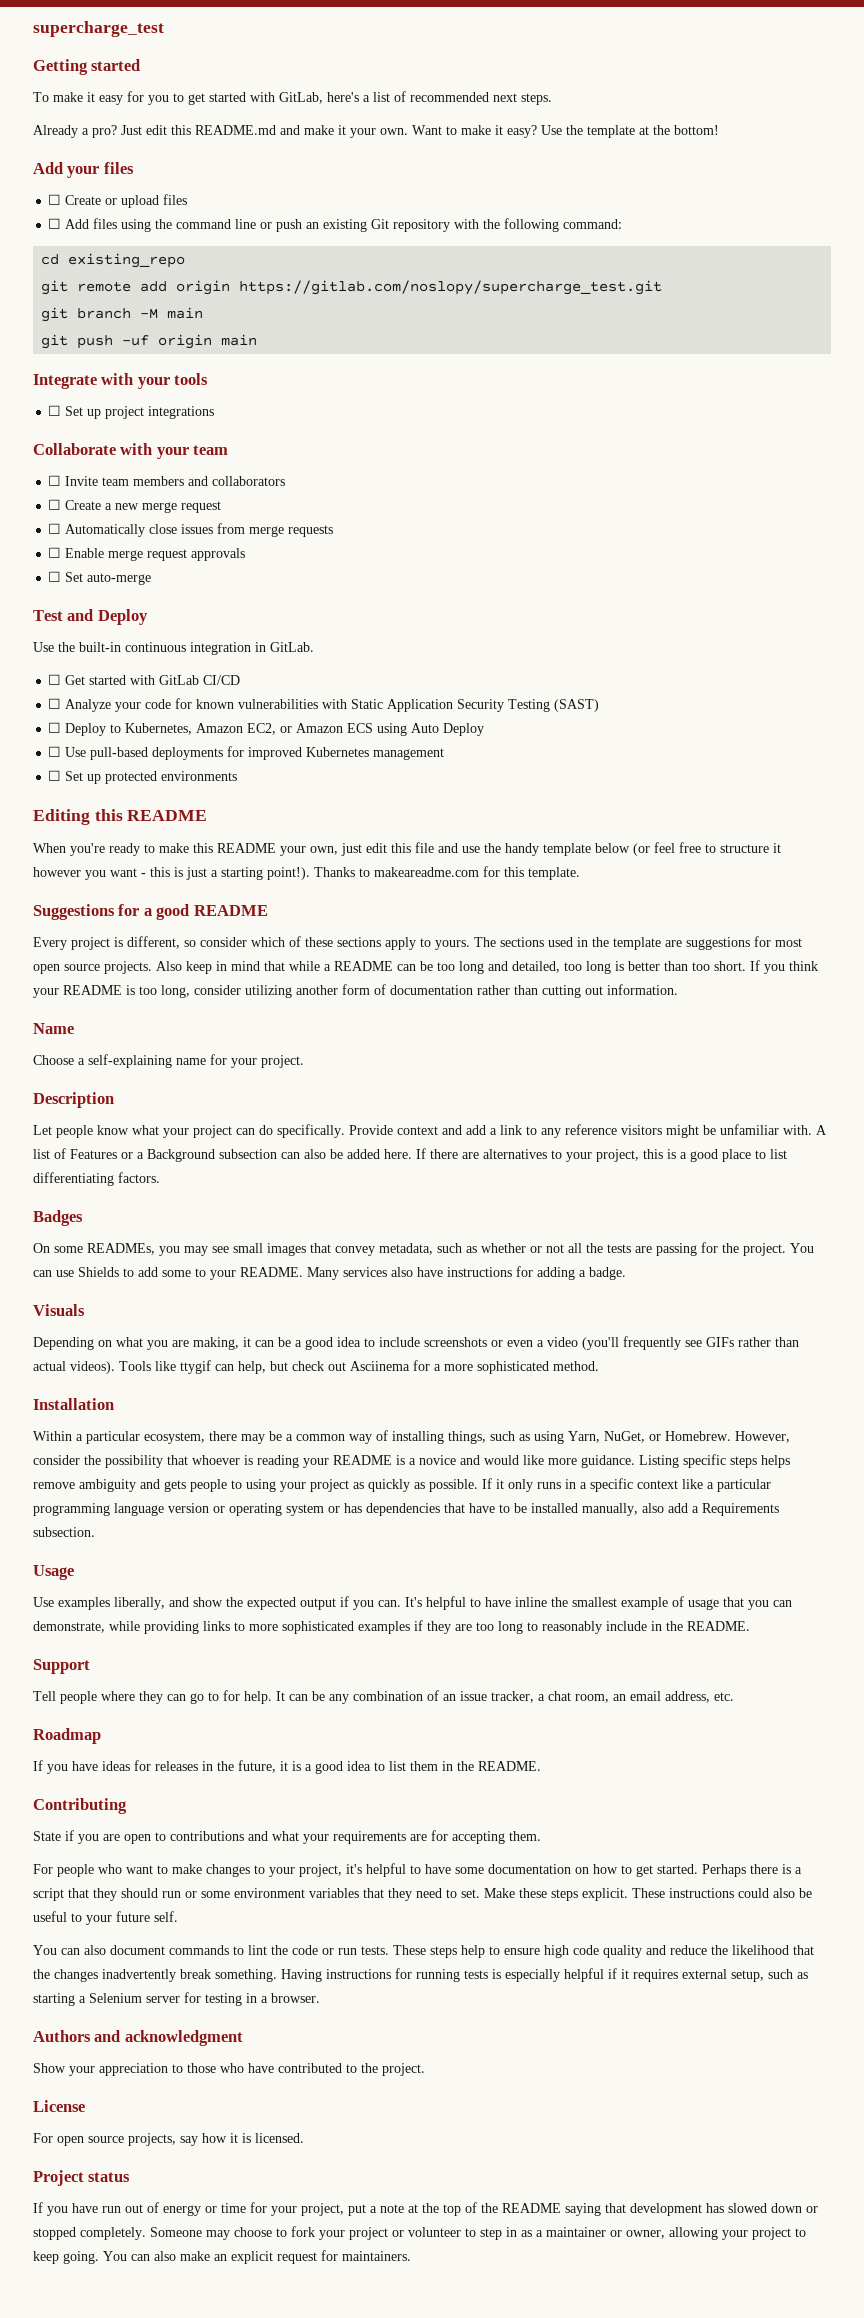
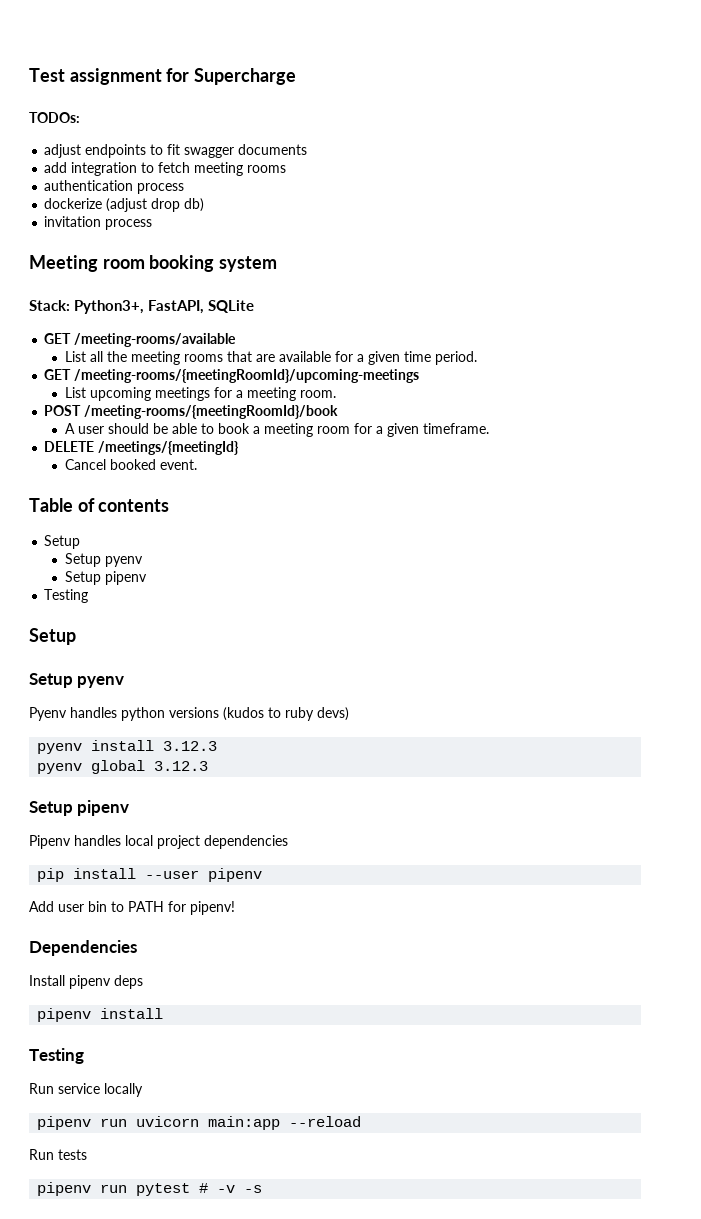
[33,21,164,37] [33,59,141,75] [33,91,552,105] [33,125,719,138] [33,162,134,178] [48,194,188,208] [48,218,623,232] [41,253,186,268] [41,280,663,295] [41,307,204,322] [41,334,258,349] [33,373,209,389] [48,405,215,419] [33,443,229,459] [48,475,286,486] [48,499,222,513] [48,523,334,537] [48,547,246,561] [48,571,152,585] [33,609,148,625] [33,642,314,655] [48,674,241,685] [48,698,600,712] [48,722,485,736] [48,746,445,760] [48,770,238,784] [33,809,208,825] [33,842,781,856] [33,866,580,880] [33,904,268,920] [33,936,802,950] [33,960,818,974] [33,984,678,998] [33,1023,74,1034] [33,1054,304,1068] [33,1092,114,1108] [33,1124,827,1138] [33,1148,787,1162] [33,1172,160,1186] [33,1210,83,1226] [33,1242,814,1256] [33,1266,626,1280] [33,1304,85,1316] [33,1336,799,1350] [33,1360,599,1374] [33,1398,114,1410] [33,1430,790,1444] [33,1454,790,1468] [33,1478,771,1492] [33,1503,779,1516] [33,1527,95,1537] [33,1565,74,1580] [33,1596,792,1610] [33,1620,750,1634] [33,1659,90,1674] [33,1690,734,1704] [33,1728,101,1744] [33,1760,541,1774] [33,1798,127,1814] [33,1830,541,1844] [33,1863,802,1877] [33,1888,812,1901] [33,1911,178,1925] [33,1945,814,1958] [33,1968,808,1982] [33,1992,320,2006] [33,2030,243,2046] [33,2063,425,2076] [33,2100,85,2112] [33,2133,304,2146] [33,2170,131,2186] [33,2202,818,2216] [33,2226,806,2240] [33,2250,411,2264] supercharge_test // Getting started // To make it easy for you to get started with GitLab, here's a list of recommended next steps. // Already a pro? Just edit this README.md and make it your own. Want to make it easy? Use the template at the bottom! // Add your files // ☐ Create or upload files // ☐ Add files using the command line or push an existing Git repository with the following command: // cd existing_repo // git remote add origin https://gitlab.com/noslopy/supercharge_test.git // git branch -M main // git push -uf origin main // Integrate with your tools // ☐ Set up project integrations // Collaborate with your team // ☐ Invite team members and collaborators // ☐ Create a new merge request // ☐ Automatically close issues from merge requests // ☐ Enable merge request approvals // ☐ Set auto-merge // Test and Deploy // Use the built-in continuous integration in GitLab. // ☐ Get started with GitLab CI/CD // ☐ Analyze your code for known vulnerabilities with Static Application Security Testing (SAST) // ☐ Deploy to Kubernetes, Amazon EC2, or Amazon ECS using Auto Deploy // ☐ Use pull-based deployments for improved Kubernetes management // ☐ Set up protected environments // Editing this README // When you're ready to make this README your own, just edit this file and use the handy template below (or feel free to structure it however you want - this is just a starting point!). Thanks to makeareadme.com for this template. // Suggestions for a good README // Every project is different, so consider which of these sections apply to yours. The sections used in the template are suggestions for most open source projects. Also keep in mind that while a README can be too long and detailed, too long is better than too short. If you think your README is too long, consider utilizing another form of documentation rather than cutting out information. // Name // Choose a self-explaining name for your project. // Description // Let people know what your project can do specifically. Provide context and add a link to any reference visitors might be unfamiliar with. A list of Features or a Background subsection can also be added here. If there are alternatives to your project, this is a good place to list differentiating factors. // Badges // On some READMEs, you may see small images that convey metadata, such as whether or not all the tests are passing for the project. You can use Shields to add some to your README. Many services also have instructions for adding a badge. // Visuals // Depending on what you are making, it can be a good idea to include screenshots or even a video (you'll frequently see GIFs rather than actual videos). Tools like ttygif can help, but check out Asciinema for a more sophisticated method. // Installation // Within a particular ecosystem, there may be a common way of installing things, such as using Yarn, NuGet, or Homebrew. However, consider the possibility that whoever is reading your README is a novice and would like more guidance. Listing specific steps helps remove ambiguity and gets people to using your project as quickly as possible. If it only runs in a specific context like a particular programming language version or operating system or has dependencies that have to be installed manually, also add a Requirements subsection. // Usage // Use examples liberally, and show the expected output if you can. It's helpful to have inline the smallest example of usage that you can demonstrate, while providing links to more sophisticated examples if they are too long to reasonably include in the README. // Support // Tell people where they can go to for help. It can be any combination of an issue tracker, a chat room, an email address, etc. // Roadmap // If you have ideas for releases in the future, it is a good idea to list them in the README. // Contributing // State if you are open to contributions and what your requirements are for accepting them. // For people who want to make changes to your project, it's helpful to have some documentation on how to get started. Perhaps there is a script that they should run or some environment variables that they need to set. Make these steps explicit. These instructions could also be useful to your future self. // You can also document commands to lint the code or run tests. These steps help to ensure high code quality and reduce the likelihood that the changes inadvertently break something. Having instructions for running tests is especially helpful if it requires external setup, such as starting a Selenium server for testing in a browser. // Authors and acknowledgment // Show your appreciation to those who have contributed to the project. // License // For open source projects, say how it is licensed. // Project status // If you have run out of energy or time for your project, put a note at the top of the README saying that development has slowed down or stopped completely. Someone may choose to fork your project or volunteer to step in as a maintainer or owner, allowing your project to keep going. You can also make an explicit request for maintainers. -> [29,68,297,85] [29,112,80,123] [44,144,308,158] [44,162,287,176] [44,180,185,194] [44,198,205,212] [44,216,153,230] [29,255,278,272] [29,300,255,314] [44,333,237,347] [64,351,477,365] [44,369,420,383] [64,387,336,401] [44,405,339,419] [64,423,489,437] [44,441,239,455] [64,459,197,470] [29,498,170,512] [44,535,81,549] [64,553,143,567] [64,571,147,585] [44,589,89,603] [29,628,76,645] [29,673,125,688] [29,707,349,721] [37,740,218,754] [37,760,209,774] [29,800,130,816] [29,835,288,849] [37,868,263,882] [29,901,235,915] [29,940,137,956] [29,975,143,989] [37,1008,164,1022] [29,1048,84,1064] [29,1083,143,1097] [37,1116,362,1130] [29,1149,87,1160] [37,1182,263,1196] Test assignment for Supercharge // TODOs: // adjust endpoints to fit swagger documents // add integration to fetch meeting rooms // authentication process // dockerize (adjust drop db) // invitation process // Meeting room booking system // Stack: Python3+, FastAPI, SQLite // GET /meeting-rooms/available // List all the meeting rooms that are available for a given time period. // GET /meeting-rooms/{meetingRoomId}/upcoming-meetings // List upcoming meetings for a meeting room. // POST /meeting-rooms/{meetingRoomId}/book // A user should be able to book a meeting room for a given timeframe. // DELETE /meetings/{meetingId} // Cancel booked event. // Table of contents // Setup // Setup pyenv // Setup pipenv // Testing // Setup // Setup pyenv // Pyenv handles python versions (kudos to ruby devs) // pyenv install 3.12.3 // pyenv global 3.12.3 // Setup pipenv // Pipenv handles local project dependencies // pip install --user pipenv // Add user bin to PATH for pipenv! // Dependencies // Install pipenv deps // pipenv install // Testing // Run service locally // pipenv run uvicorn main:app --reload // Run tests // pipenv run pytest # -v -s

